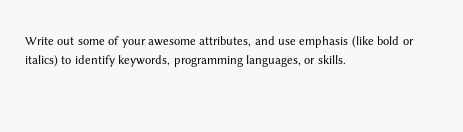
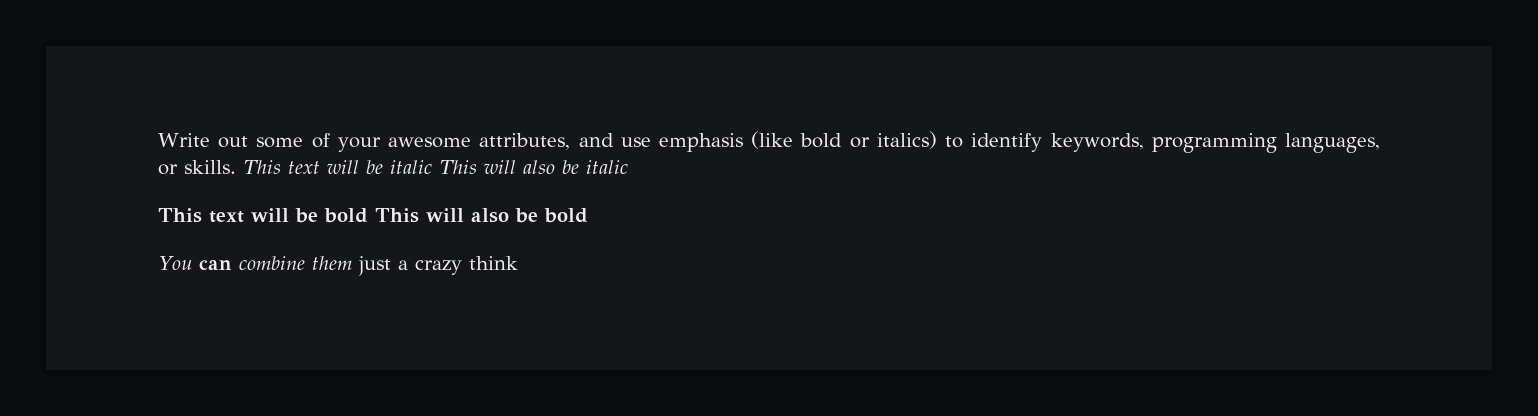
(346, 59) none -> [243,160,628,174] [158,208,588,223] [158,256,518,276] This text will be italic This will also be italic // This text will be bold This will also be bold // You can combine them just a crazy think

